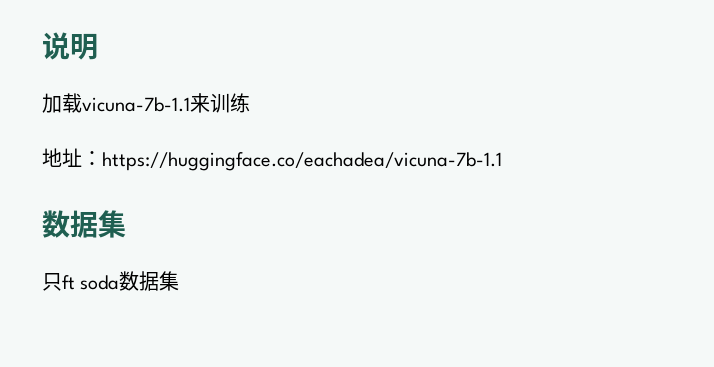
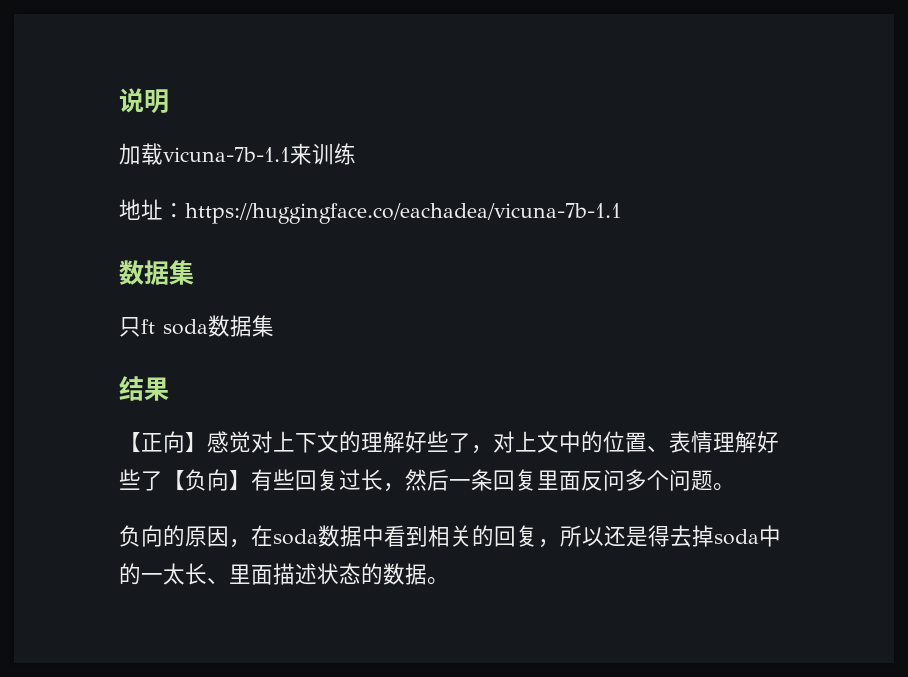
(180, 281) none -> [119,376,169,401] [119,431,779,454] [119,469,735,492] [119,525,781,548] [119,563,449,585] // 结果 // 【正向】感觉对上下文的理解好些了，对上文中的位置、表情理解好些了【负向】有些回复过长，然后一条回复里面反问多个问题。 // 负向的原因，在soda数据中看到相关的回复，所以还是得去掉soda中的一太长、里面描述状态的数据。

